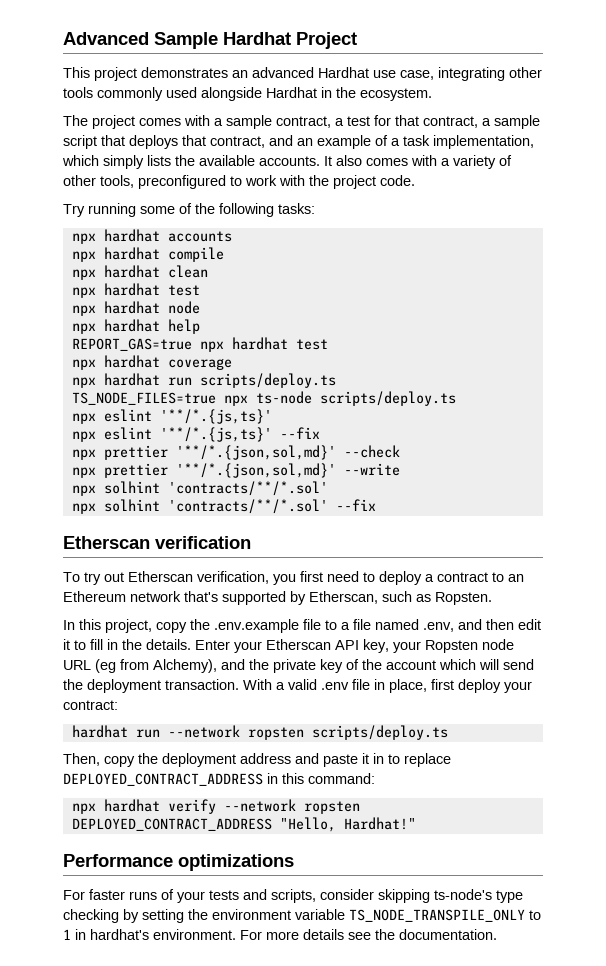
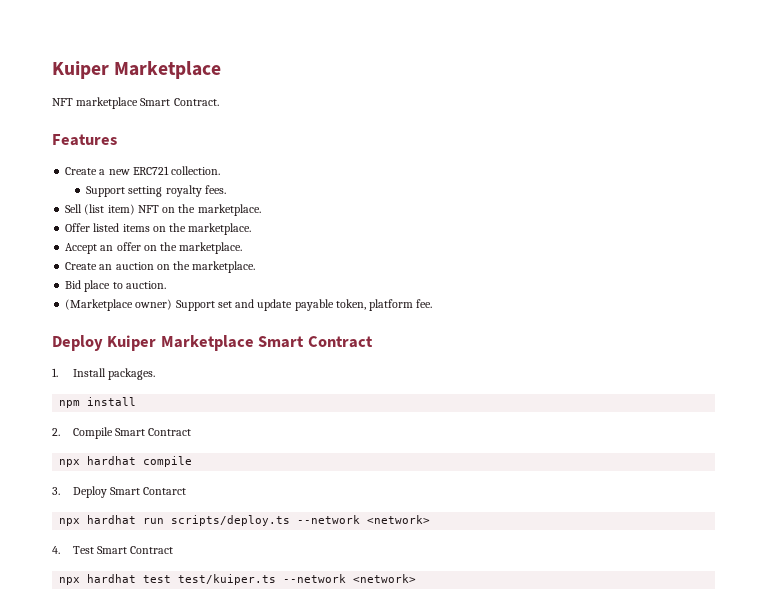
[63,32,357,49] [63,67,542,81] [63,87,432,101] [63,115,540,129] [63,135,534,149] [62,155,512,169] [63,175,415,189] [63,203,315,217] [71,229,232,244] [71,247,224,262] [71,265,208,280] [71,283,200,298] [71,301,200,316] [71,319,200,334] [71,337,328,352] [71,355,232,370] [71,373,336,388] [71,391,456,406] [71,409,272,424] [71,427,320,442] [71,445,400,460] [71,463,400,478] [71,481,328,496] [71,499,376,514] [63,536,251,549] [63,571,524,585] [63,591,492,605] [63,619,541,633] [63,639,514,653] [63,659,534,673] [63,679,532,693] [63,700,118,710] [71,725,448,740] [63,753,451,767] [63,773,375,786] [71,799,360,814] [71,817,416,832] [63,854,294,871] [63,889,523,903] [63,909,541,923] [63,929,497,940] Advanced Sample Hardhat Project // This project demonstrates an advanced Hardhat use case, integrating other tools commonly used alongside Hardhat in the ecosystem. // The project comes with a sample contract, a test for that contract, a sample script that deploys that contract, and an example of a task implementation, which simply lists the available accounts. It also comes with a variety of other tools, preconfigured to work with the project code. // Try running some of the following tasks: // npx hardhat accounts // npx hardhat compile // npx hardhat clean // npx hardhat test // npx hardhat node // npx hardhat help // REPORT_GAS=true npx hardhat test // npx hardhat coverage // npx hardhat run scripts/deploy.ts // TS_NODE_FILES=true npx ts-node scripts/deploy.ts // npx eslint '**/*.{js,ts}' // npx eslint '**/*.{js,ts}' --fix // npx prettier '**/*.{json,sol,md}' --check // npx prettier '**/*.{json,sol,md}' --write // npx solhint 'contracts/**/*.sol' // npx solhint 'contracts/**/*.sol' --fix // Etherscan verification // To try out Etherscan verification, you first need to deploy a contract to an Ethereum network that's supported by Etherscan, such as Ropsten. // In this project, copy the .env.example file to a file named .env, and then edit it to fill in the details. Enter your Etherscan API key, your Ropsten node URL (eg from Alchemy), and the private key of the account which will send the deployment transaction. With a valid .env file in place, first deploy your contract: // hardhat run --network ropsten scripts/deploy.ts // Then, copy the deployment address and paste it in to replace DEPLOYED_CONTRACT_ADDRESS in this command: // npx hardhat verify --network ropsten DEPLOYED_CONTRACT_ADDRESS "Hello, Hardhat!" // Performance optimizations // For faster runs of your tests and scripts, consider skipping ts-node's type checking by setting the environment variable TS_NODE_TRANSPILE_ONLY to 1 in hardhat's environment. For more details see the documentation. -> [52,61,222,79] [52,97,219,109] [52,134,117,146] [65,166,221,175] [86,185,226,197] [65,204,261,216] [65,223,252,235] [65,242,243,254] [65,261,256,273] [65,280,166,292] [65,299,433,311] [52,335,373,351] [52,368,156,380] [59,397,137,408] [52,427,192,439] [59,456,193,467] [52,486,187,498] [59,515,431,526] [52,546,174,554] [59,574,417,585] Kuiper Marketplace // NFT marketplace Smart Contract. // Features // Create a new ERC721 collection. // Support setting royalty fees. // Sell (list item) NFT on the marketplace. // Offer listed items on the marketplace. // Accept an offer on the marketplace. // Create an auction on the marketplace. // Bid place to auction. // (Marketplace owner) Support set and update payable token, platform fee. // Deploy Kuiper Marketplace Smart Contract // 1. Install packages. // npm install // 2. Compile Smart Contract // npx hardhat compile // 3. Deploy Smart Contarct // npx hardhat run scripts/deploy.ts --network <network> // 4. Test Smart Contract // npx hardhat test test/kuiper.ts --network <network>

